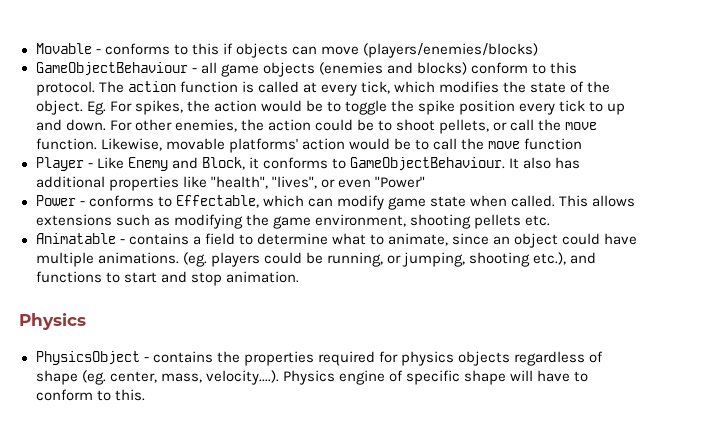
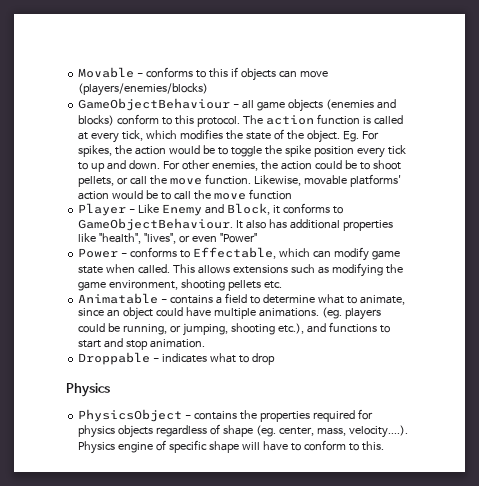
(299, 277) none -> [78,352,275,365] // Droppable - indicates what to drop

